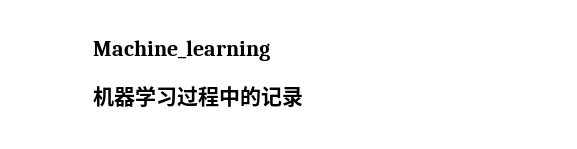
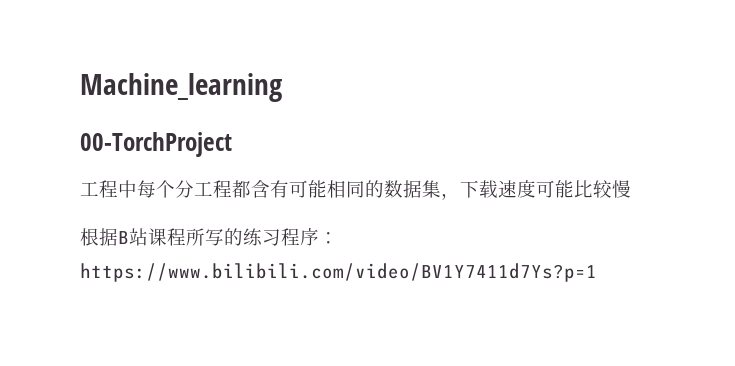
[93,86,303,108] 机器学习过程中的记录 -> [80,132,232,157] [80,180,631,200] [80,228,338,246] [80,263,597,282] 00-TorchProject // 工程中每个分工程都含有可能相同的数据集，下载速度可能比较慢 // 根据B站课程所写的练习程序：https://www.bilibili.com/video/BV1Y7411d7Ys?p=1

